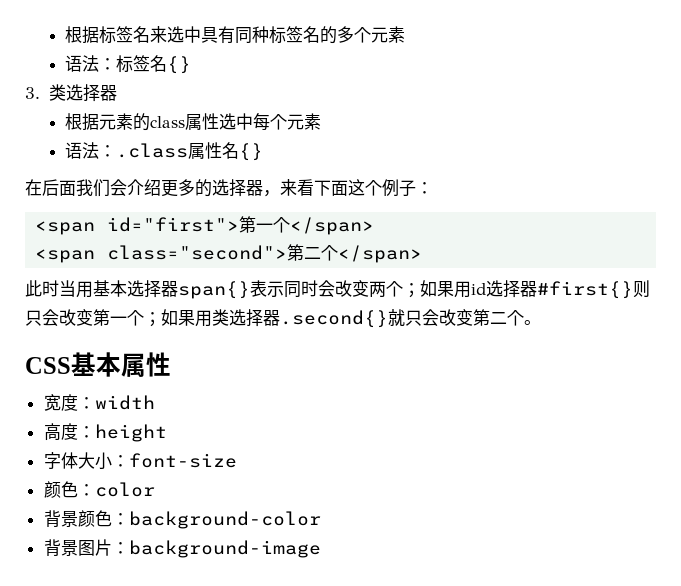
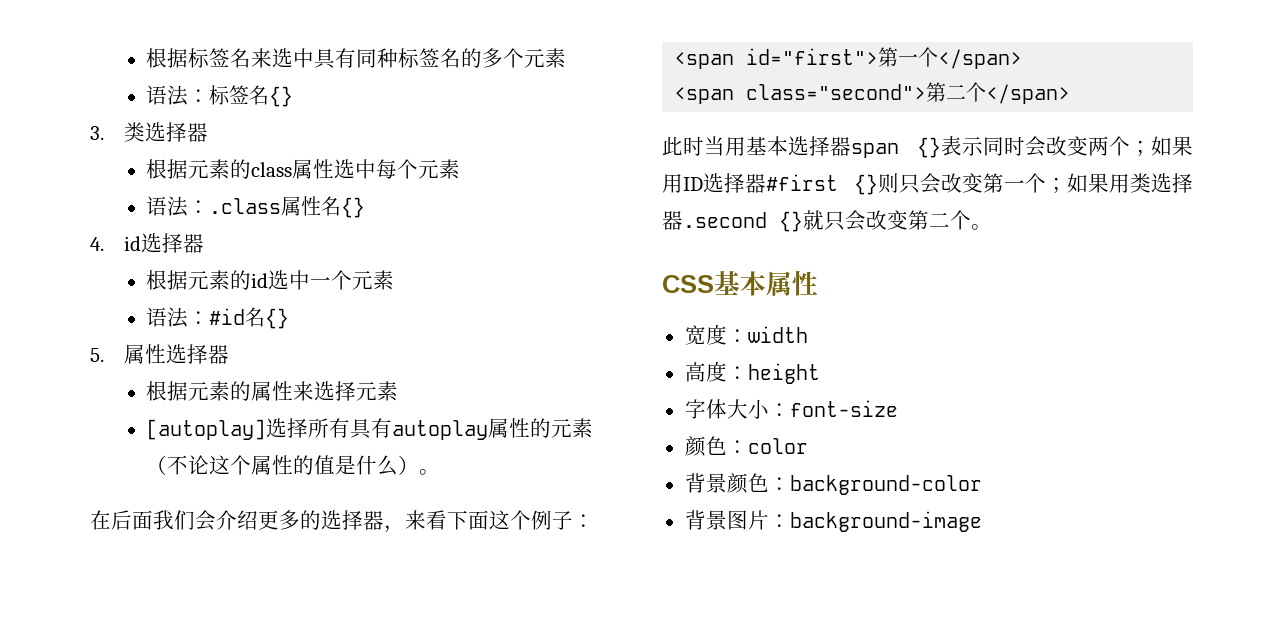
(264, 152) none -> [90,233,204,253] [146,270,395,290] [146,307,290,329] [90,344,229,364] [146,381,399,401] [146,418,594,440] [146,455,441,476] // 4. id选择器 // 根据元素的id选中一个元素 // 语法：#id名{} // 5.属性选择器 // 根据元素的属性来选择元素 // [autoplay]选择所有具有autoplay属性的元素（不论这个属性的值是什么）。
[178,281,250,299] span{} -> [851,137,941,158] span {}
[471,280,633,299] id选择器#first{} -> [683,173,878,195] ID选择器#first {}
[280,310,388,328] .second{} -> [683,211,803,232] .second {}

